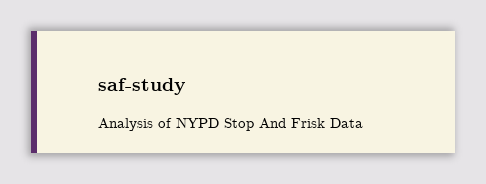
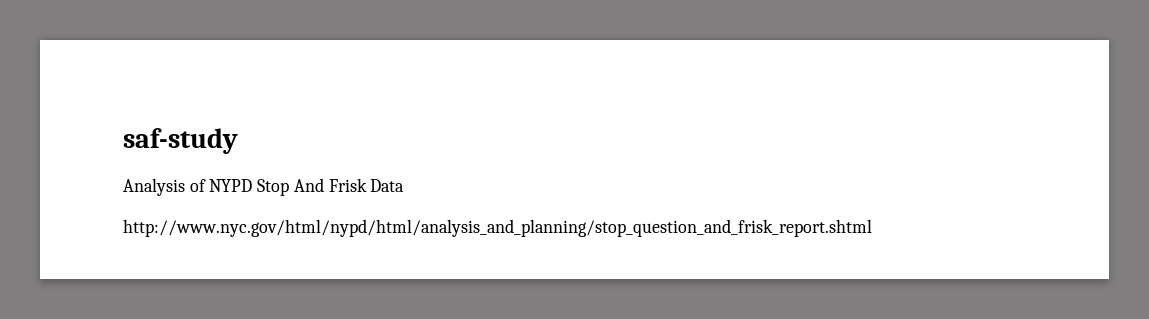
(363, 123) none -> [123,219,872,237] // http://www.nyc.gov/html/nypd/html/analysis_and_planning/stop_question_and_frisk_report.shtml

